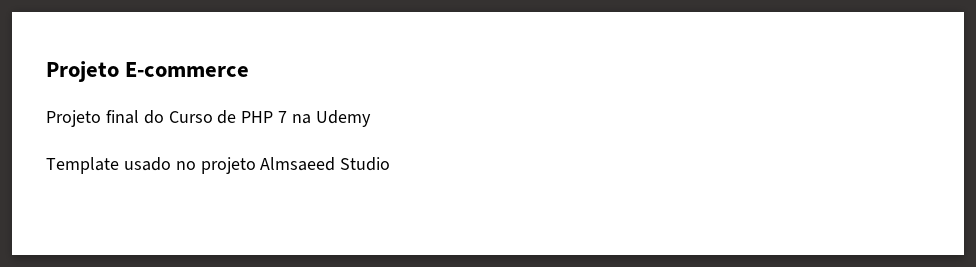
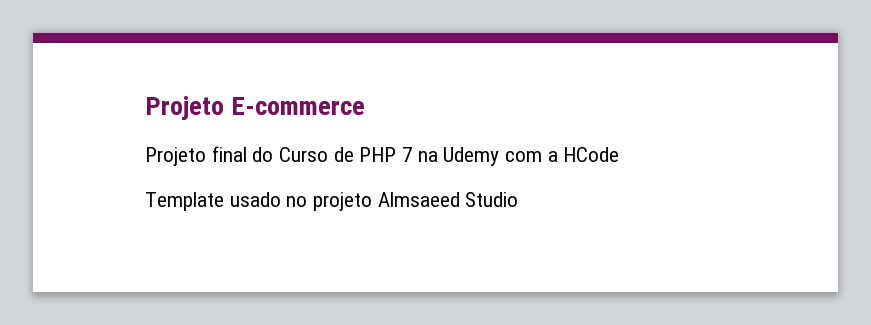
(371, 118) none -> [505,147,620,162] com a HCode

